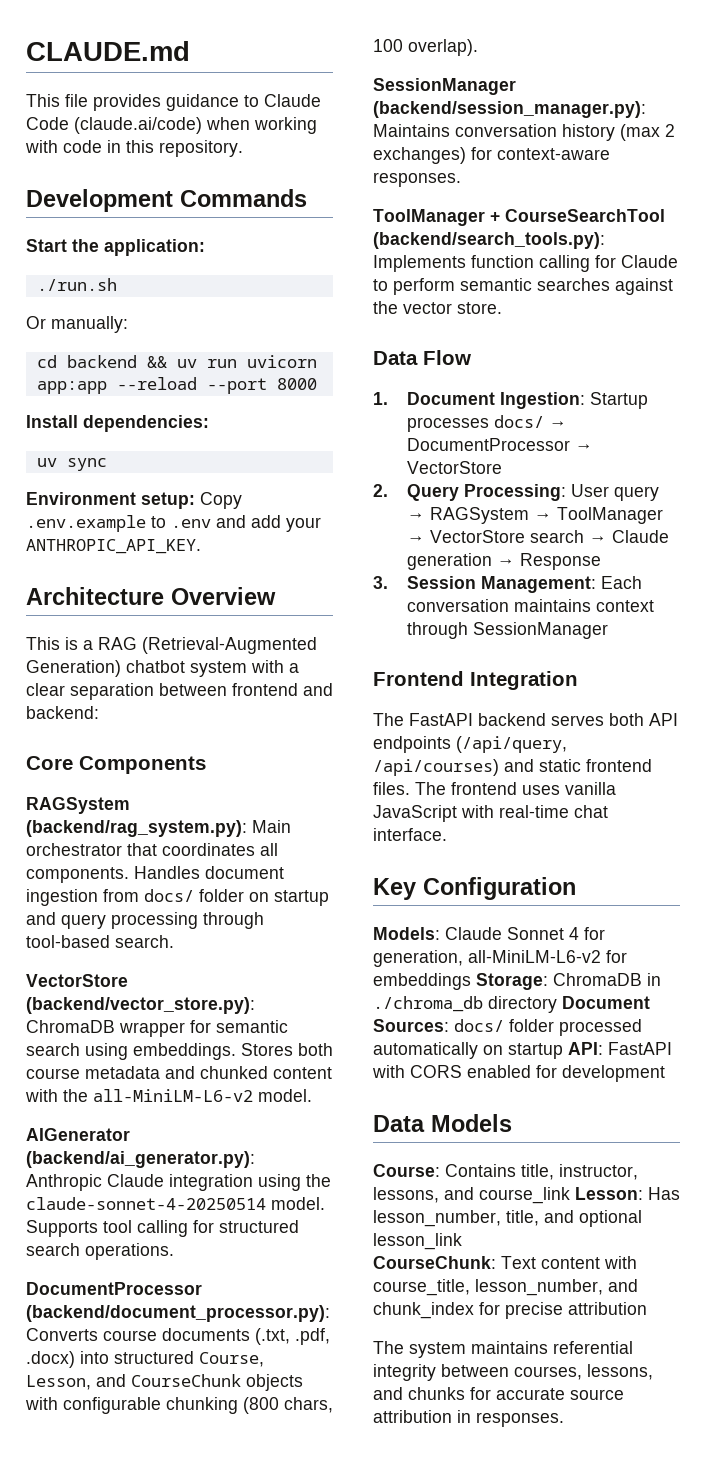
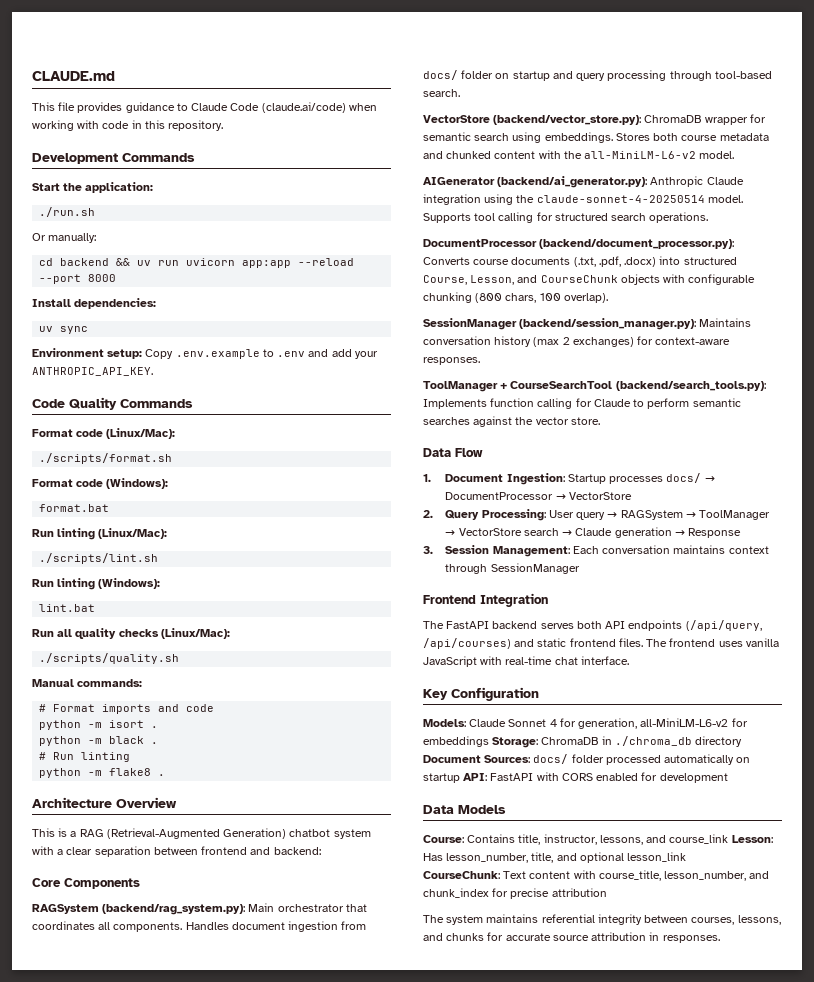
(201, 546) none -> [32,397,193,410] [32,428,176,439] [39,453,173,464] [32,478,169,489] [39,504,110,512] [32,528,168,540] [39,553,159,564] [32,578,161,590] [39,604,96,612] [32,628,230,639] [39,653,180,664] [32,679,143,687] [39,704,215,714] [39,720,159,730] [39,736,159,746] [39,752,131,762] [39,768,166,778] // Code Quality Commands // Format code (Linux/Mac): // ./scripts/format.sh // Format code (Windows): // format.bat // Run linting (Linux/Mac): // ./scripts/lint.sh // Run linting (Windows): // lint.bat // Run all quality checks (Linux/Mac): // ./scripts/quality.sh // Manual commands: // # Format imports and code // python -m isort . // python -m black . // # Run linting // python -m flake8 .

